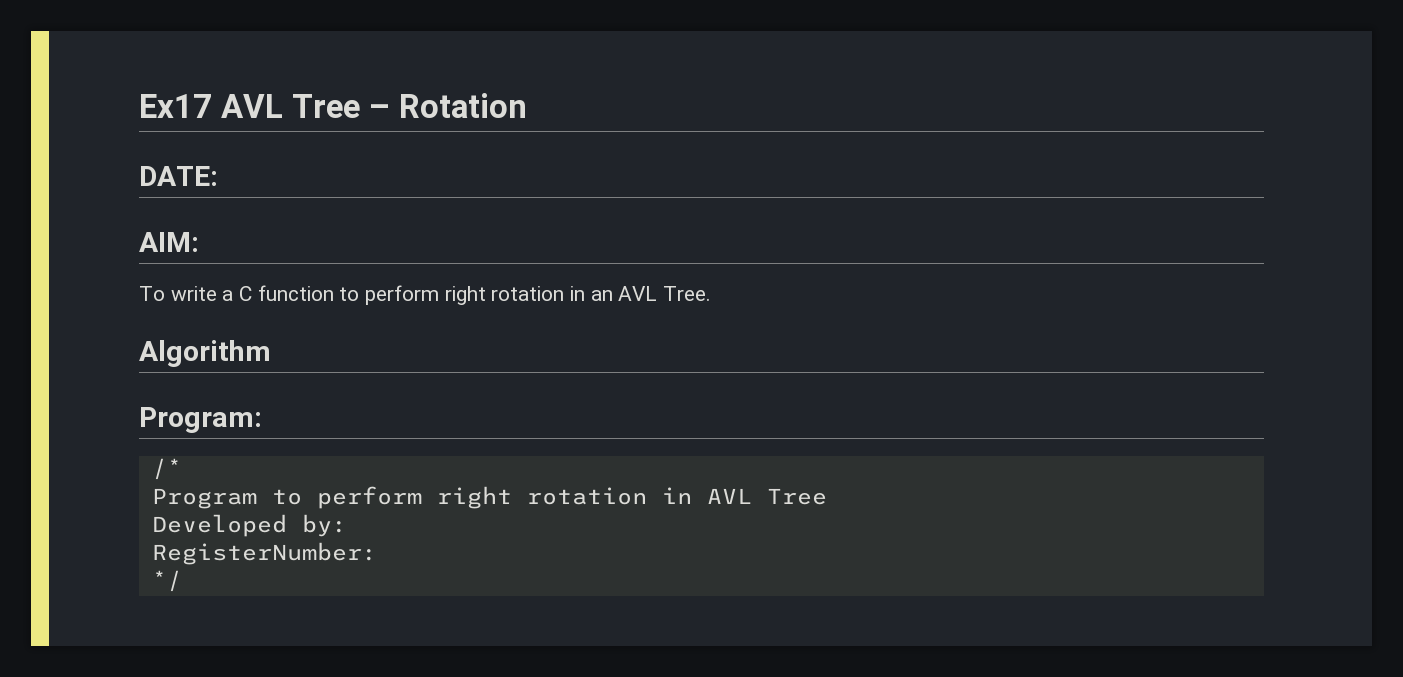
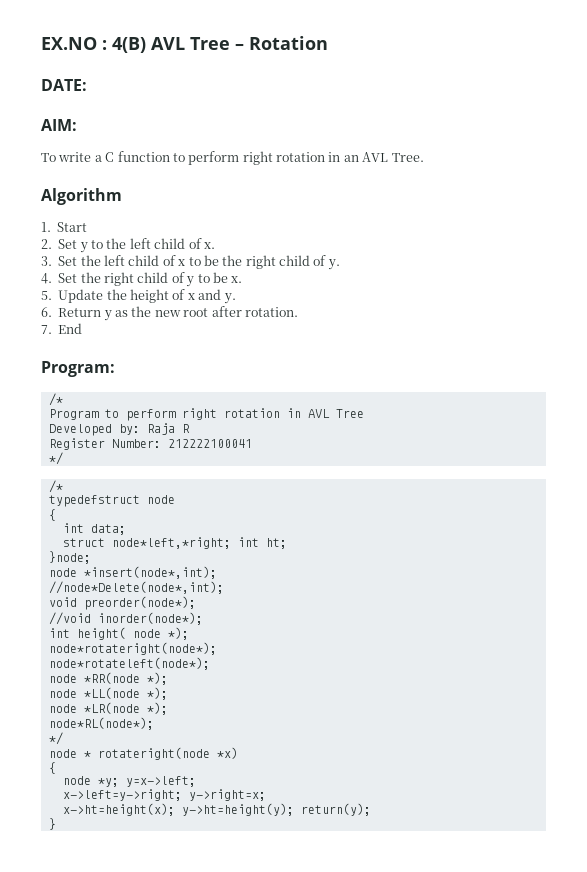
[139,94,212,118] Ex17 -> [41,37,146,53] EX.NO : 4(B)
(271, 353) none -> [41,222,88,232] [41,238,215,253] [41,255,340,270] [41,272,243,287] [41,289,236,304] [41,306,298,321] [41,323,83,334] // 1. Start // 2. Set y to the left child of x. // 3. Set the left child of x to be the right child of y. // 4. Set the right child of y to be x. // 5. Update the height of x and y. // 6. Return y as the new root after rotation. // 7. End
[151,542,377,565] [151,570,182,592] // RegisterNumber: // */ -> [146,423,190,435] [48,438,252,450] [48,452,63,465] [48,480,63,493] [48,495,175,507] [48,509,56,521] [62,523,126,535] [62,537,287,549] [48,551,91,564] [48,566,217,579] [48,581,224,594] [48,596,196,610] [48,612,203,625] [48,627,189,640] [48,642,217,655] [48,657,210,670] [48,672,168,685] [48,687,168,700] [48,702,168,715] [48,717,154,730] [48,732,63,745] [48,747,238,760] [48,762,56,774] [62,776,196,787] [62,789,266,801] [62,803,371,816] [48,818,56,830] Raja R // Register Number: 212222100041 // */ // /* // typedefstruct node // { // int data; // struct node*left,*right; int ht; // }node; // node *insert(node*,int); // //node*Delete(node*,int); // void preorder(node*); // //void inorder(node*); // int height( node *); // node*rotateright(node*); // node*rotateleft(node*); // node *RR(node *); // node *LL(node *); // node *LR(node *); // node*RL(node*); // */ // node * rotateright(node *x) // { // node *y; y=x->left; // x->left=y->right; y->right=x; // x->ht=height(x); y->ht=height(y); return(y); // }

